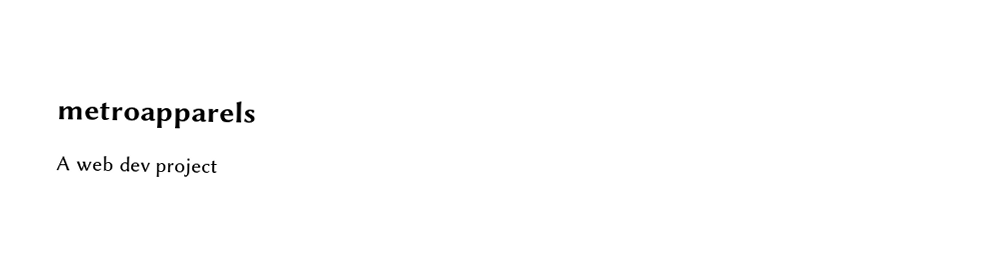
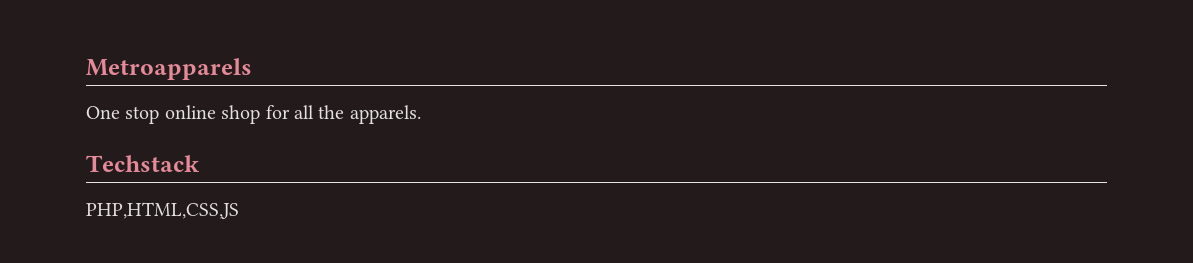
[57,98,257,130] [56,155,219,179] metroapparels // A web dev project -> [86,58,252,80] [86,105,421,124] [86,155,200,172] [86,202,239,219] Metroapparels // One stop online shop for all the apparels. // Techstack // PHP,HTML,CSS,JS

